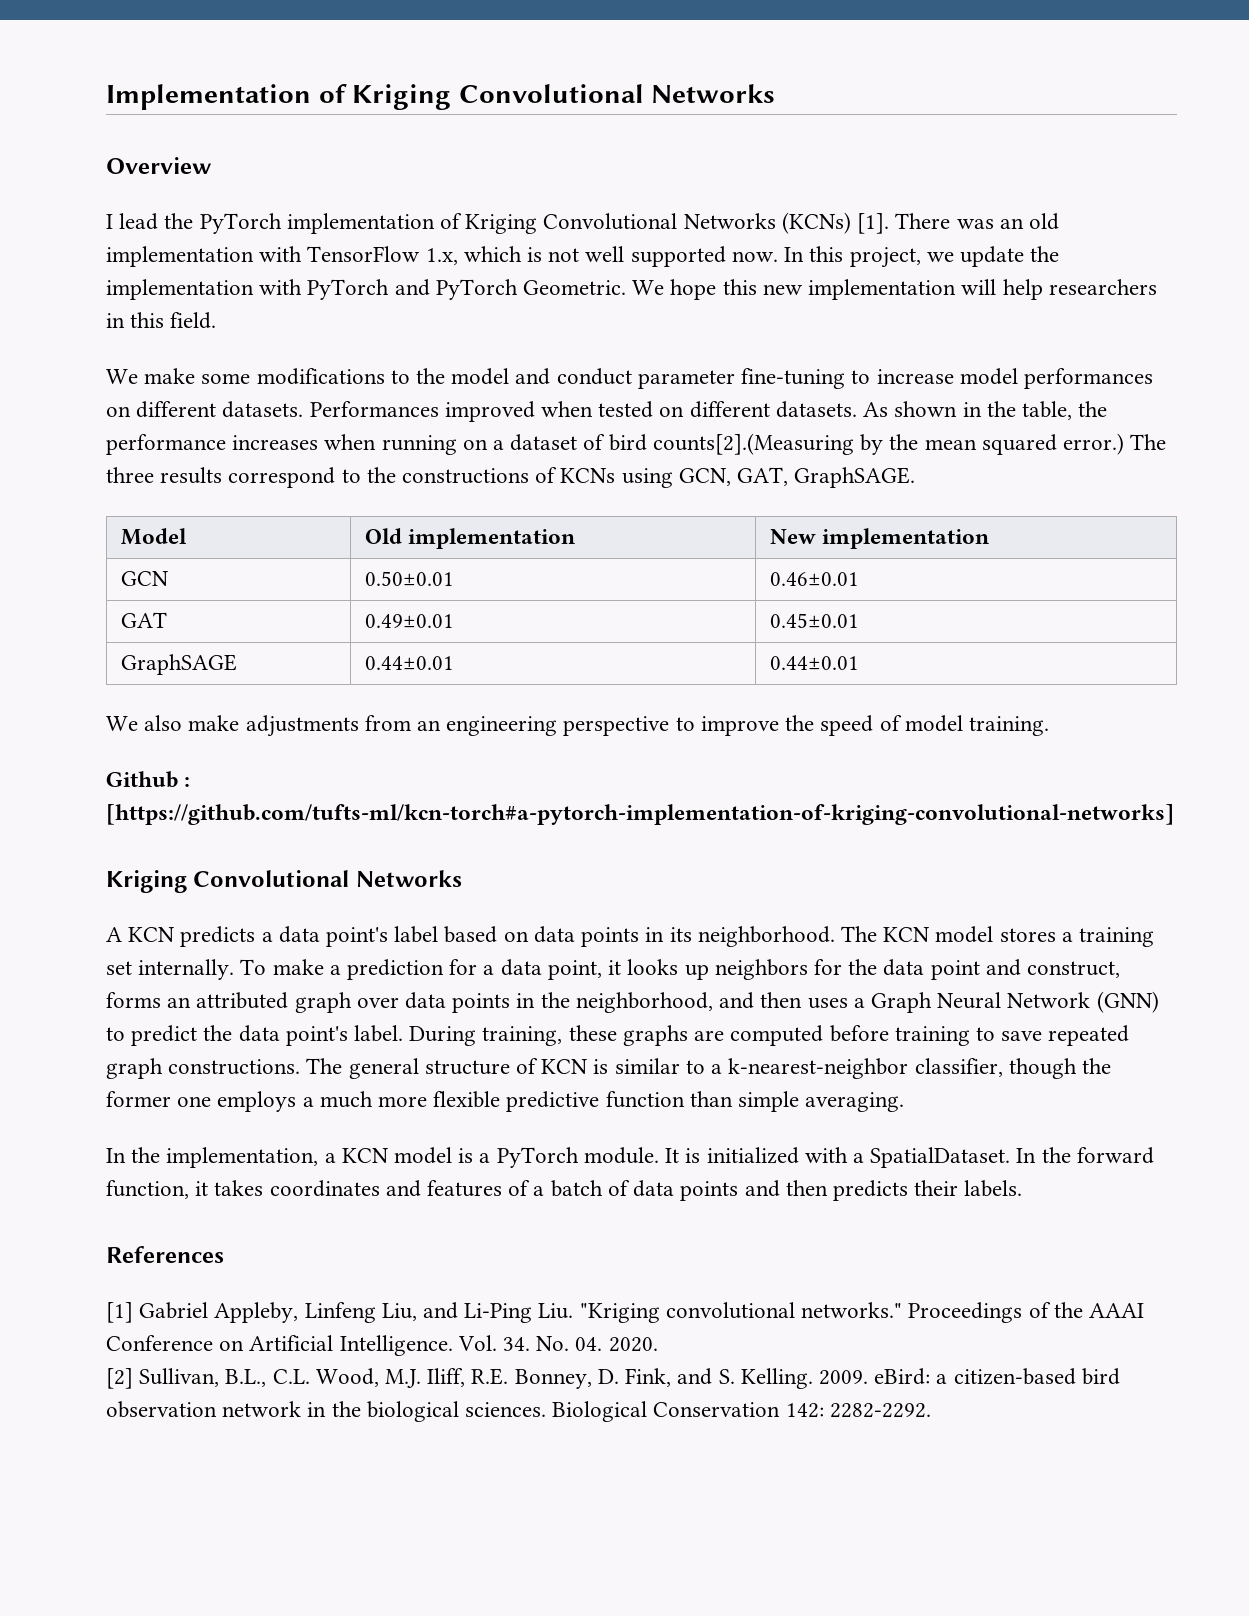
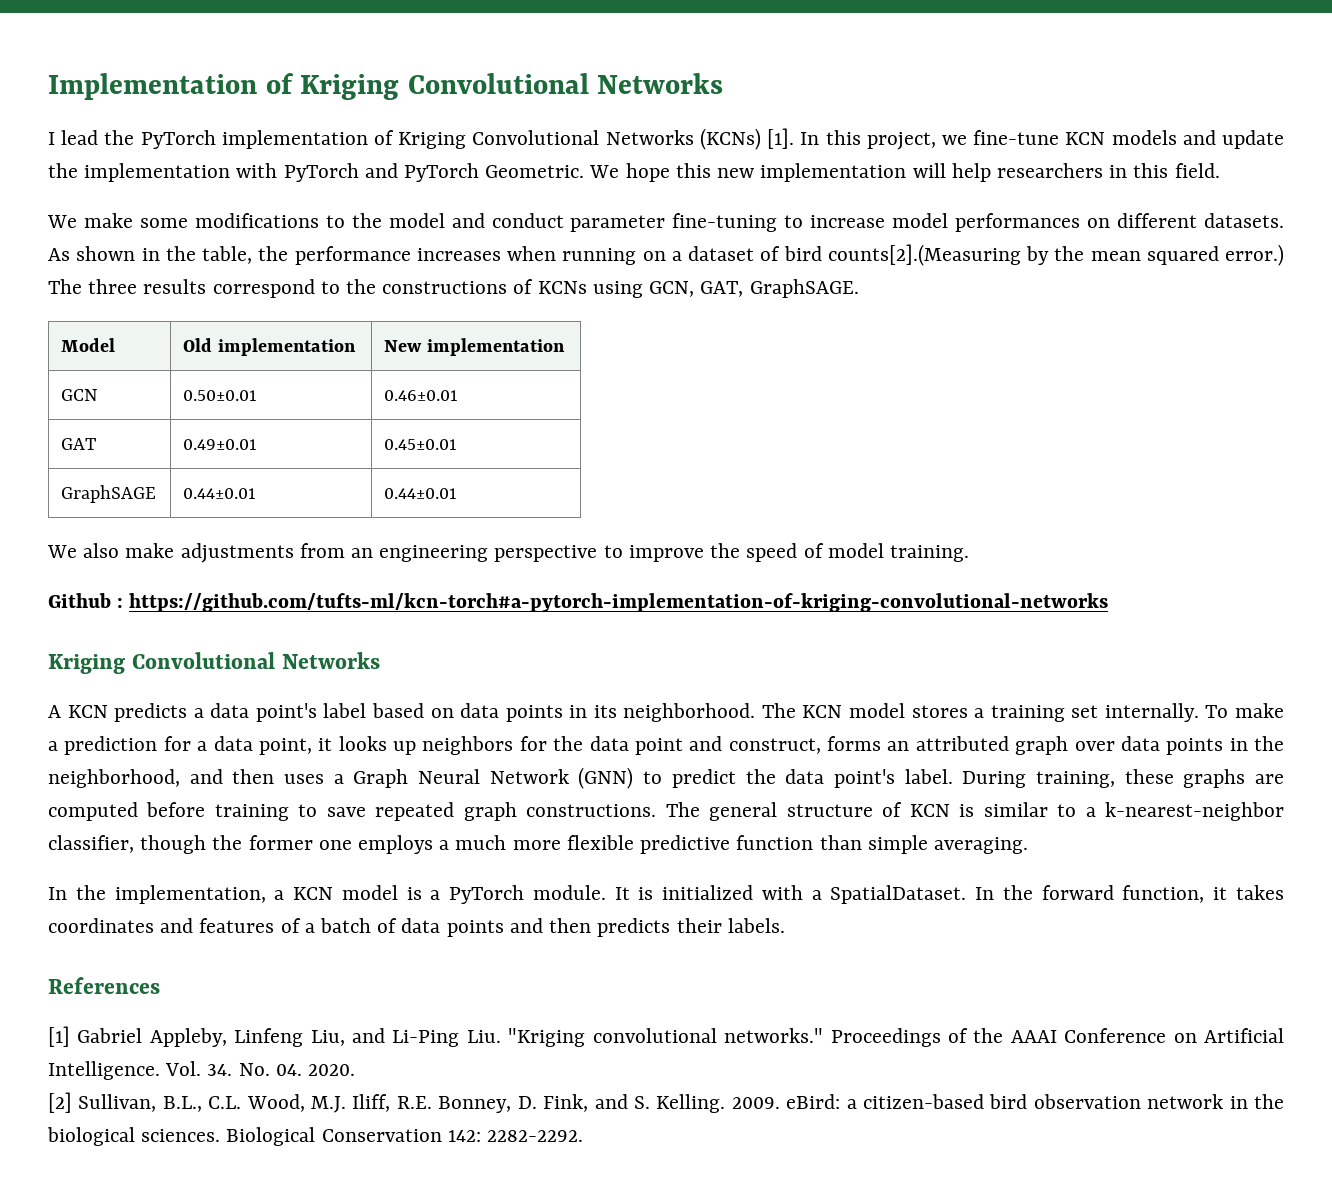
[106,157,212,174] // Overview -> (724, 83) none
[895,213,1059,230] [106,246,954,268] There was an old implementation with TensorFlow 1.x, which is not well supported now. In this project, we -> [800,130,1216,150] In this project, we fine-tune KCN models and
[309,401,857,422] Performances improved when tested on different datasets. -> (1284, 220) none
[106,804,1174,825] [https://github.com/tufts-ml/kcn-torch#a-pytorch-implementation-of-kriging-convolutional-networks] -> [129,593,1109,612] https://github.com/tufts-ml/kcn-torch#a-pytorch-implementation-of-kriging-convolutional-networks

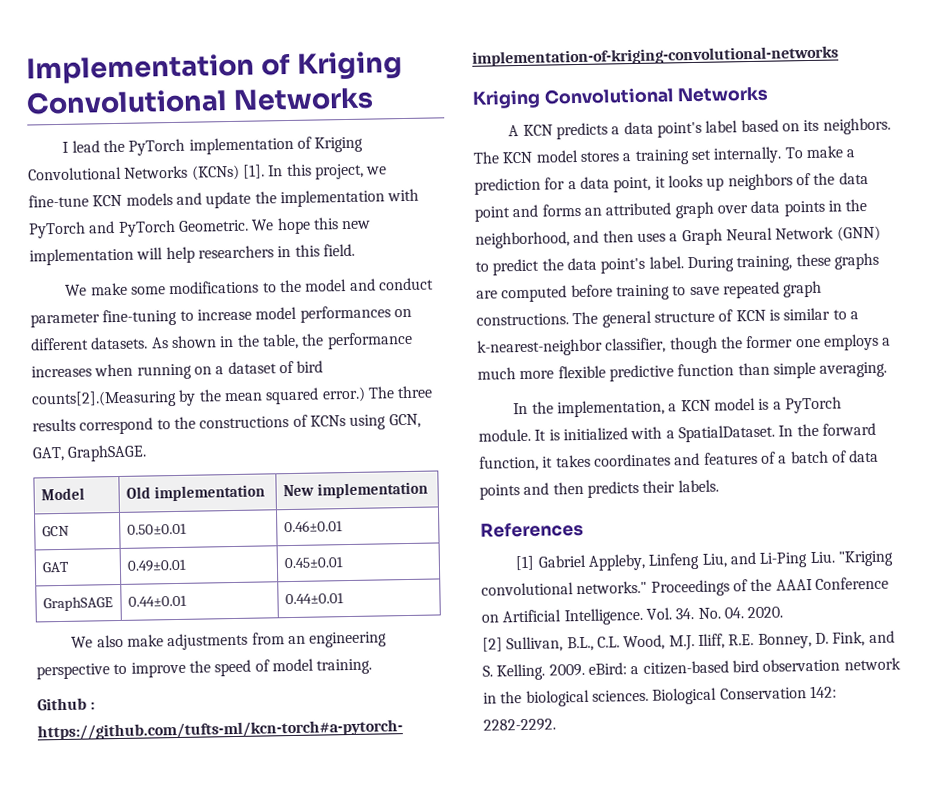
[460,703,756,722] data points in its neighborhood. -> [803,117,891,135] its neighbors.
[519,736,547,751] for -> [795,172,811,186] of
[728,738,821,754] construct, -> (539, 211) none

